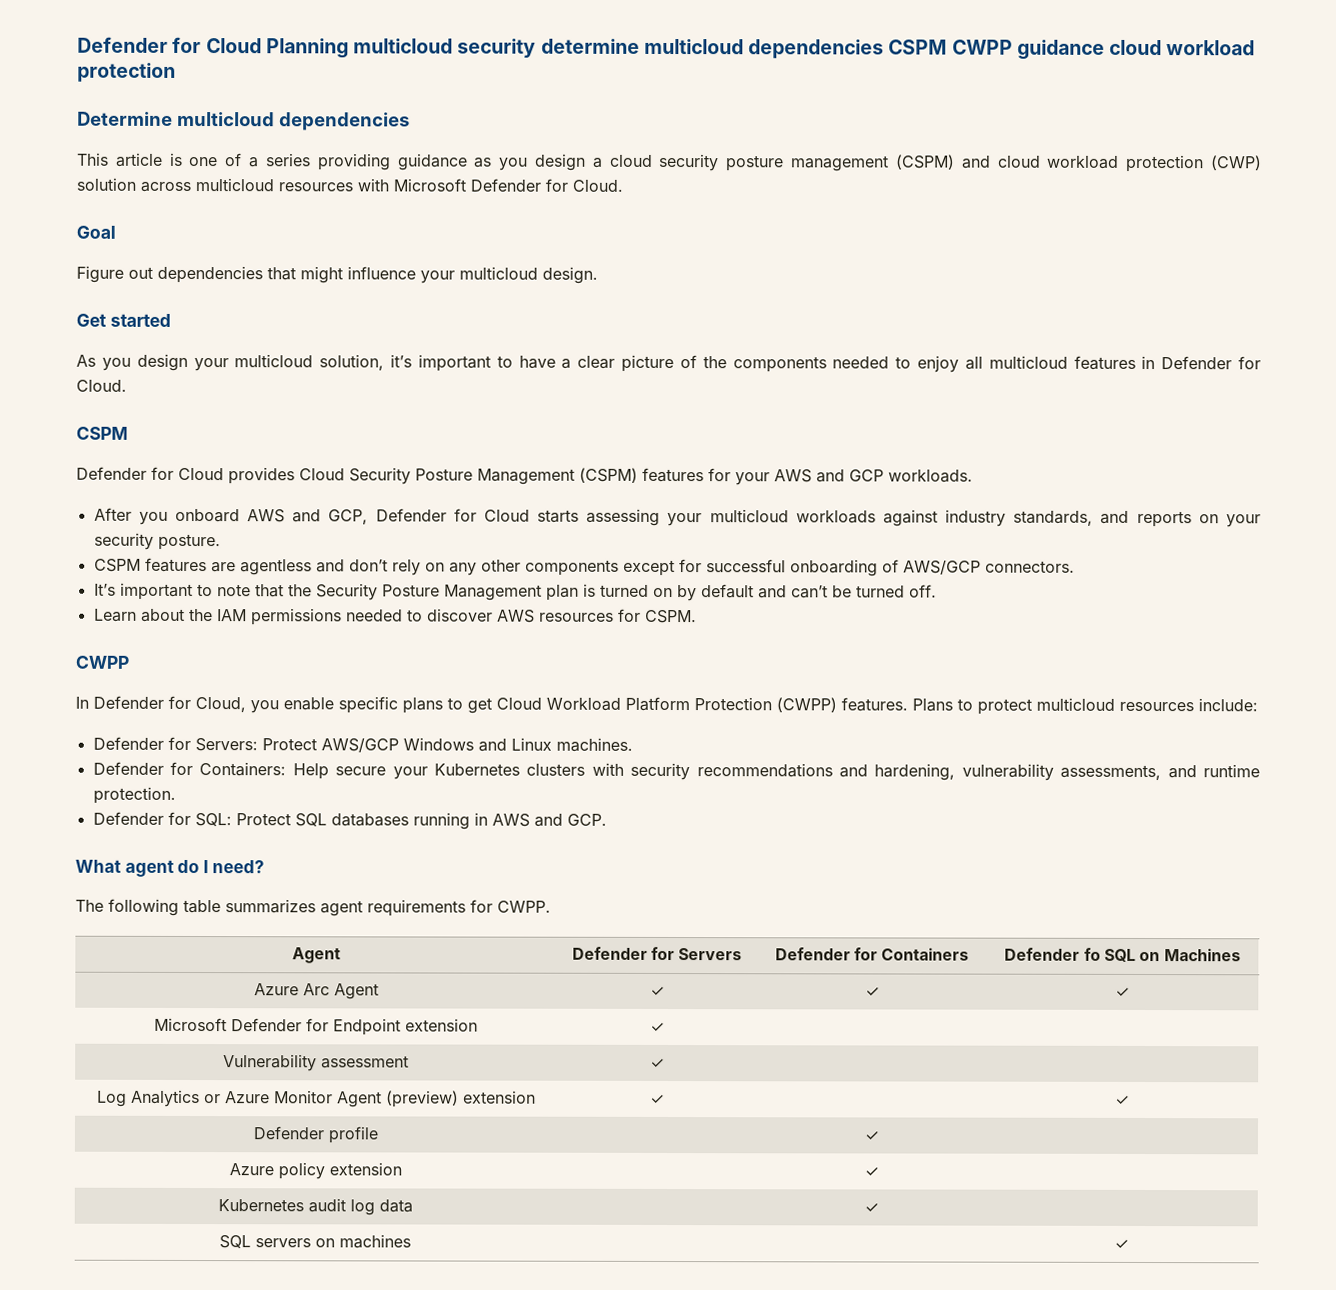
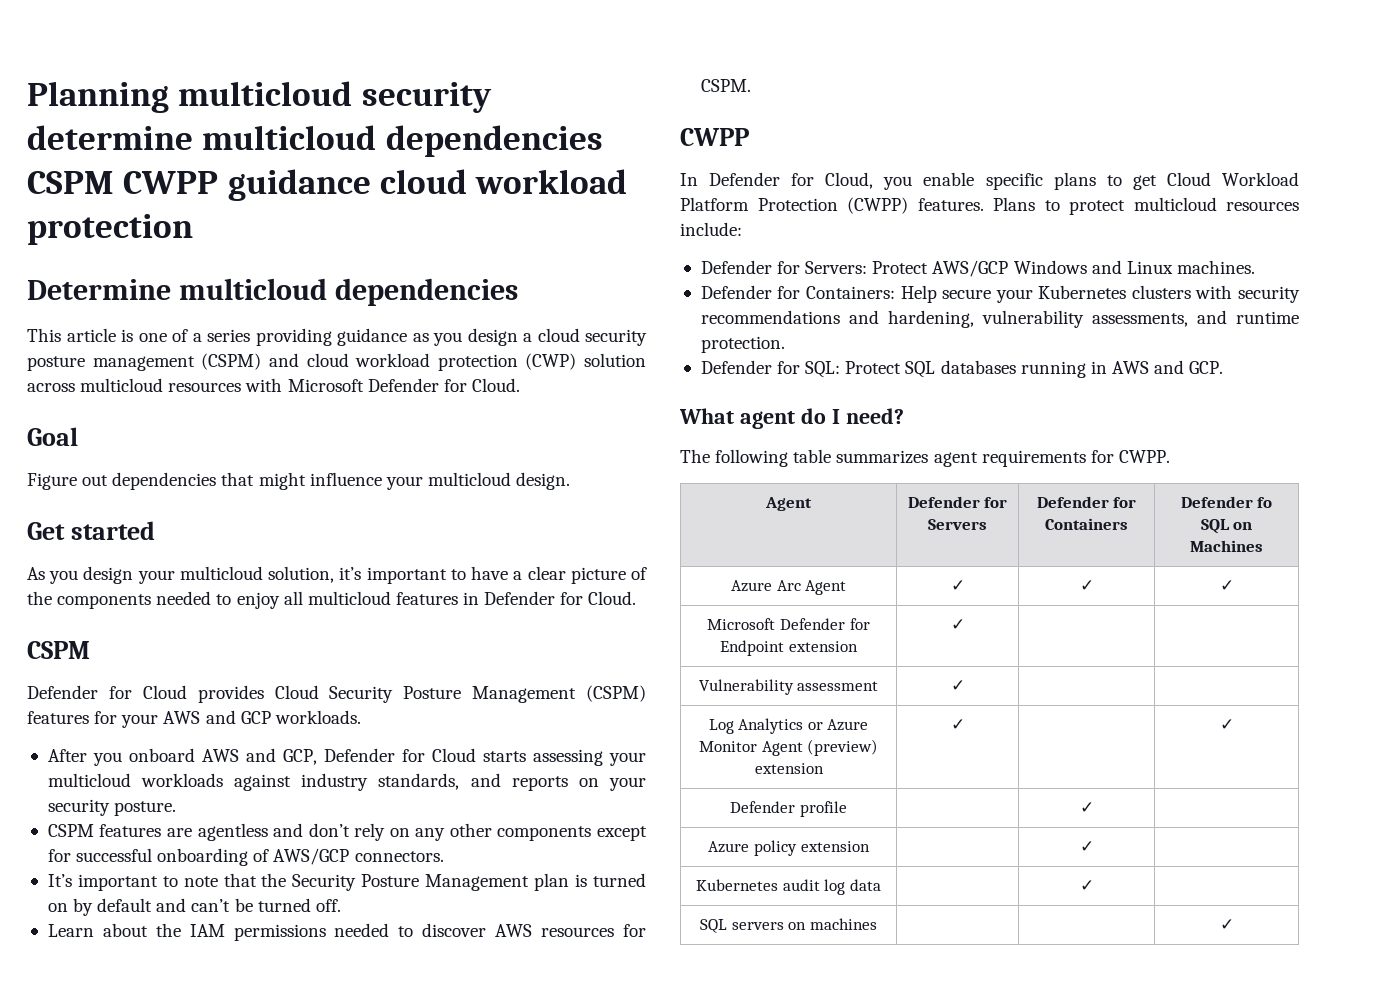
[77,36,262,54] Defender for Cloud -> (27, 97) none

